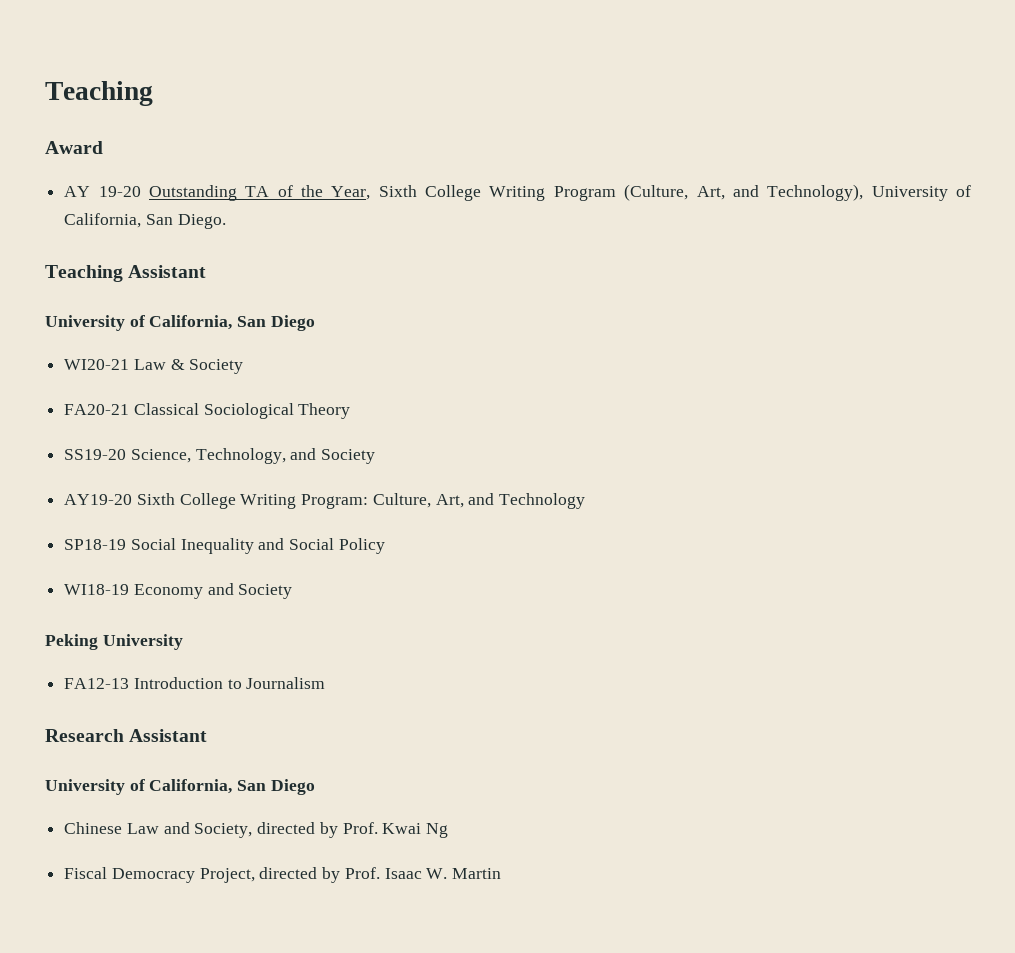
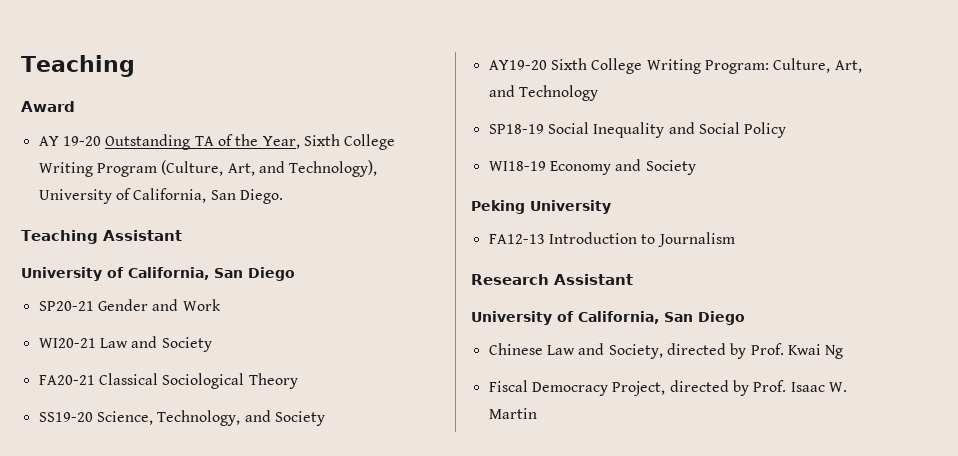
(315, 323) none -> [38,299,221,311] // SP20-21 Gender and Work
[170,359,185,370] & -> [131,336,158,348] and

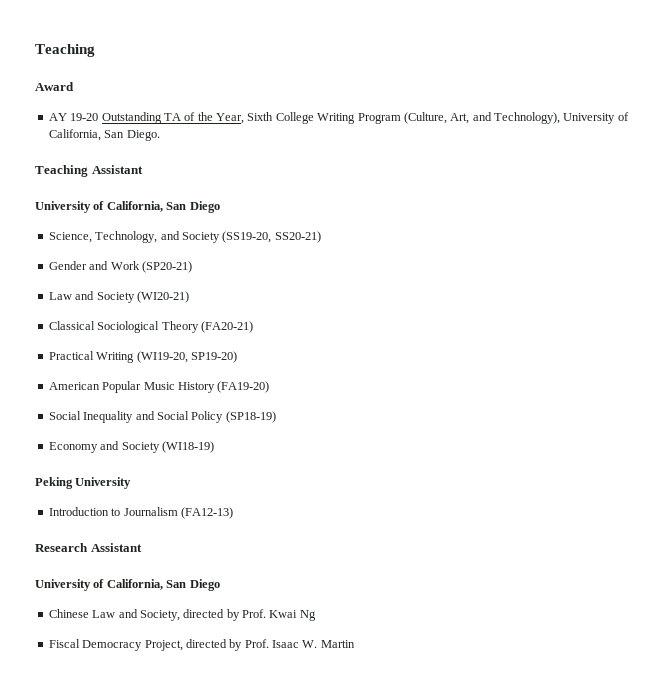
[38,299,221,311] [38,336,212,352] [38,373,298,389] [38,410,325,426] [488,58,862,74] [488,85,598,101] [488,124,544,134] SP20-21 Gender and Work // WI20-21 Law and Society // FA20-21 Classical Sociological Theory // SS19-20 Science, Technology, and Society // AY19-20 Sixth College Writing Program: Culture, Art, and Technology // SP18-19 -> [48,231,321,243] [48,261,192,273] [48,291,189,303] [48,321,253,333] [48,351,237,363] [48,381,270,393] Science, Technology, and Society (SS19-20, SS20-21) // Gender and Work (SP20-21) // Law and Society (WI20-21) // Classical Sociological Theory (FA20-21) // Practical Writing (WI19-20, SP19-20) // American Popular Music History (FA19-20) //
[488,161,546,171] // WI18-19 -> [225,411,276,423] (SP18-19) //
(696, 167) none -> [161,441,214,453] (WI18-19)
[488,234,545,244] FA12-13 -> (132, 483) none
(735, 239) none -> [180,507,233,519] (FA12-13)

